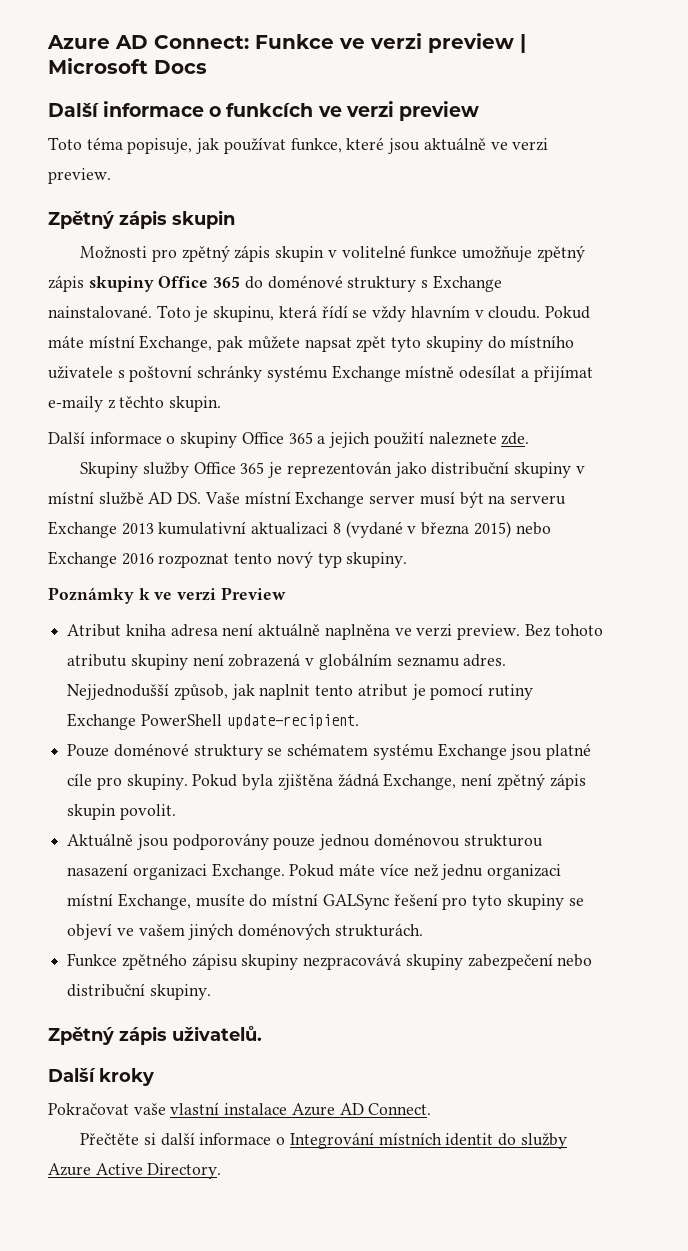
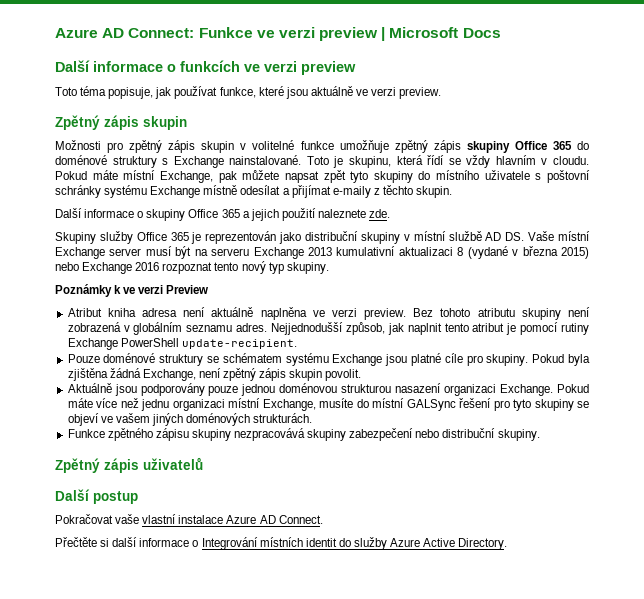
[172,1025,262,1041] [48,1068,154,1086] uživatelů. // Další kroky -> [143,457,203,470] [55,489,138,504] uživatelů // Další postup

